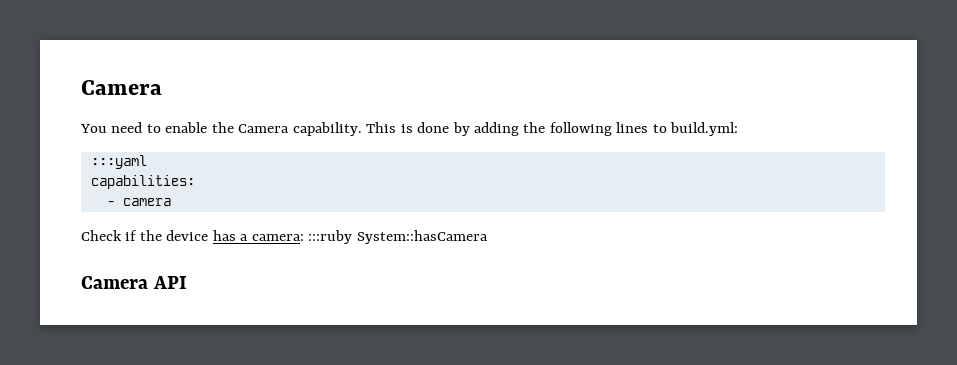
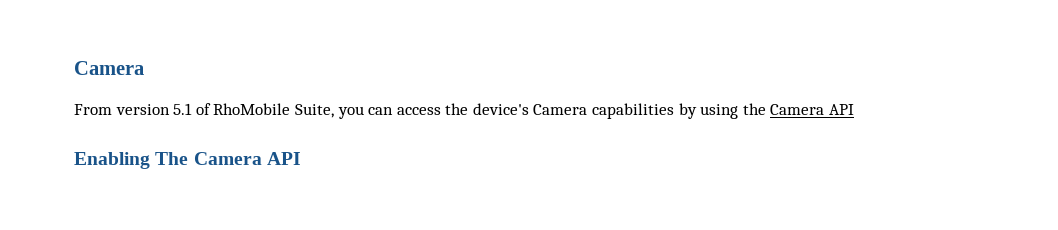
[80,122,739,136] [90,155,147,169] [90,175,195,189] [106,198,171,206] [81,230,488,244] You need to enable the Camera capability. This is done by adding the following lines to build.yml: // :::yaml // capabilities: // - camera // Check if the device has a camera: :::ruby System::hasCamera // -> [74,103,855,119] [74,152,189,169] From version 5.1 of RhoMobile Suite, you can access the device's Camera capabilities by using the Camera API // Enabling The

